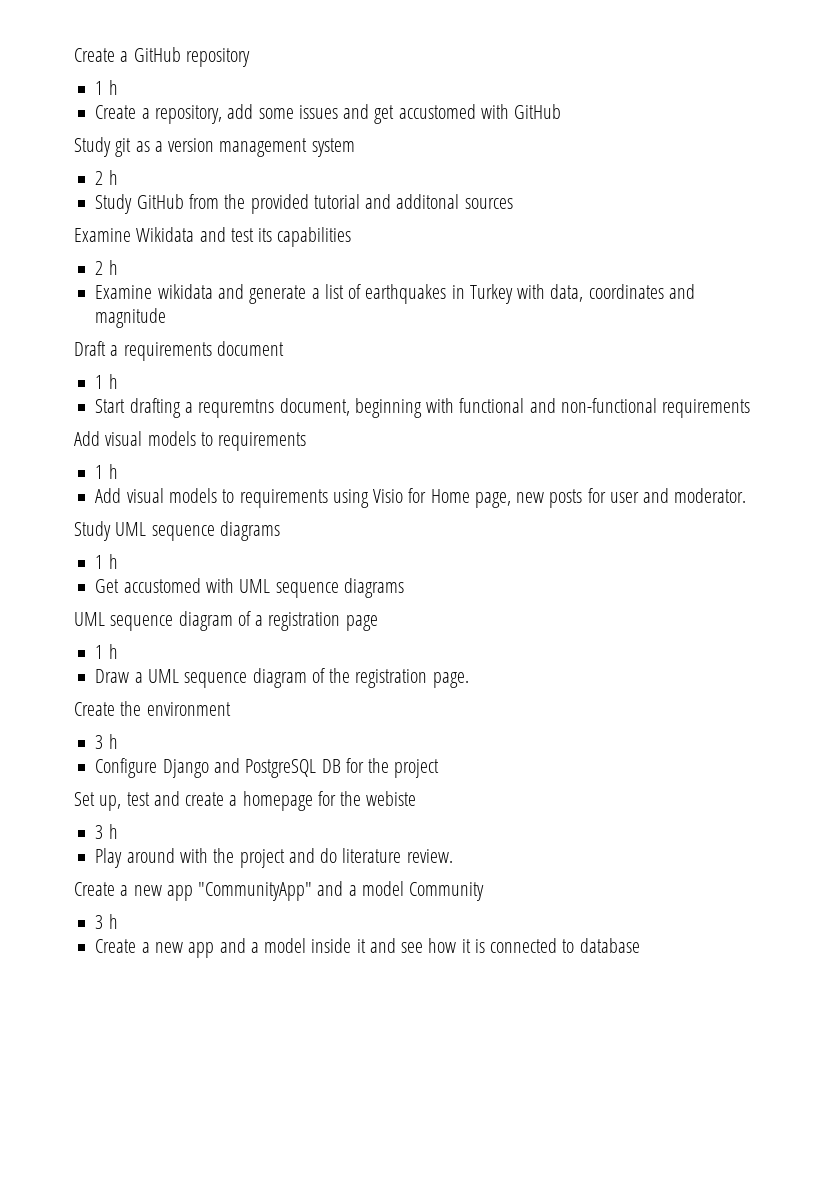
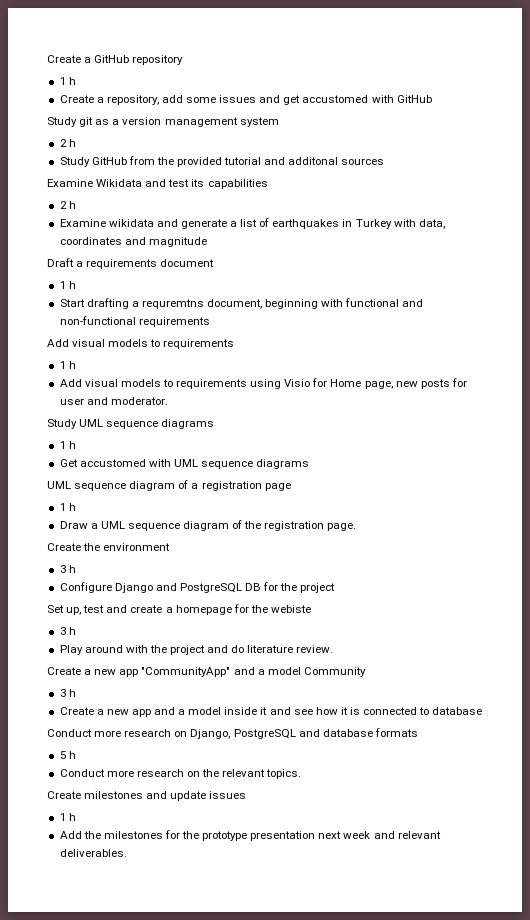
(640, 945) none -> [47,728,418,739] [59,751,76,759] [59,769,302,779] [47,791,247,801] [59,813,76,821] [59,830,441,841] [59,849,127,857] // Conduct more research on Django, PostgreSQL and database formats // 5 h // Conduct more research on the relevant topics. // Create milestones and update issues // 1 h // Add the milestones for the prototype presentation next week and relevant deliverables.

